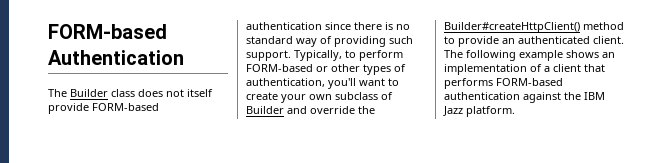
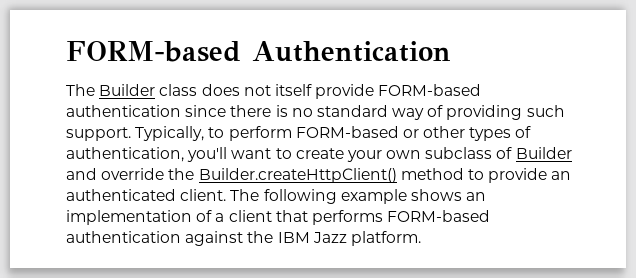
[444,22,580,33] Builder#createHttpClient() -> [198,168,397,183] Builder.createHttpClient()

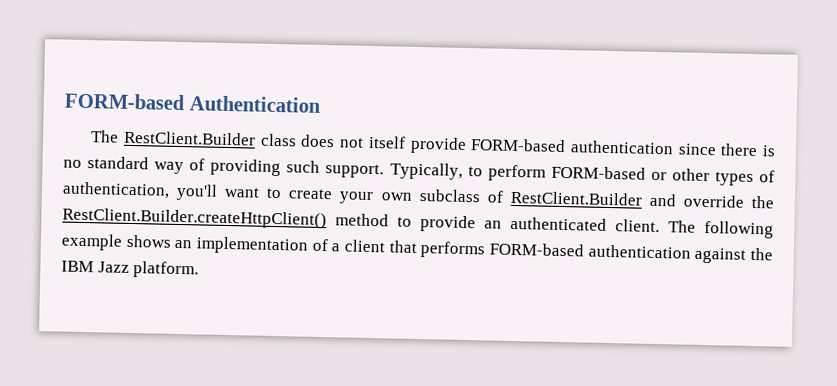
[99,84,156,96] Builder -> [123,130,257,146] RestClient.Builder
[515,147,572,159] Builder -> [509,190,643,206] RestClient.Builder
[198,168,397,183] Builder.createHttpClient() -> [62,207,327,230] RestClient.Builder.createHttpClient()

